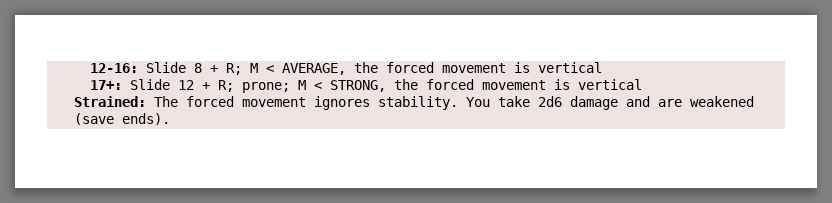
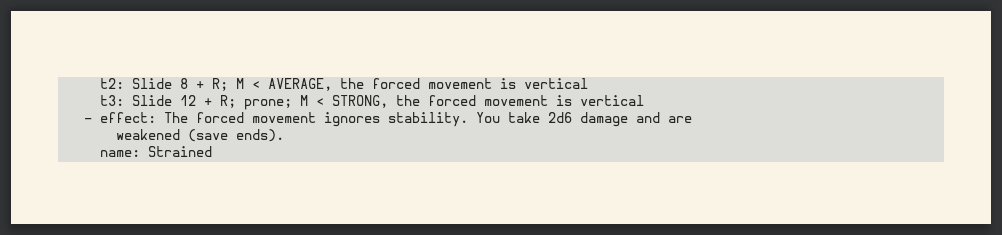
[89,63,138,73] 12-16: -> [99,78,124,89] t2:
[89,80,122,90] 17+: -> [99,95,124,106] t3:
[73,96,146,107] Strained: -> [83,112,156,123] - effect:
(682, 103) none -> (692, 119) //
(170, 119) none -> [99,146,212,157] // name: Strained

